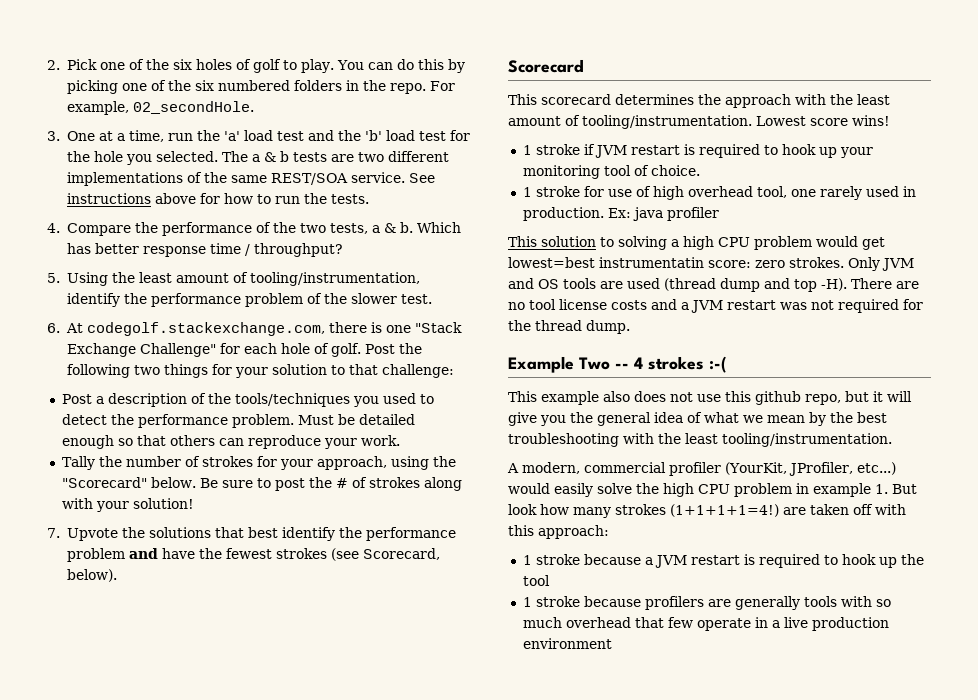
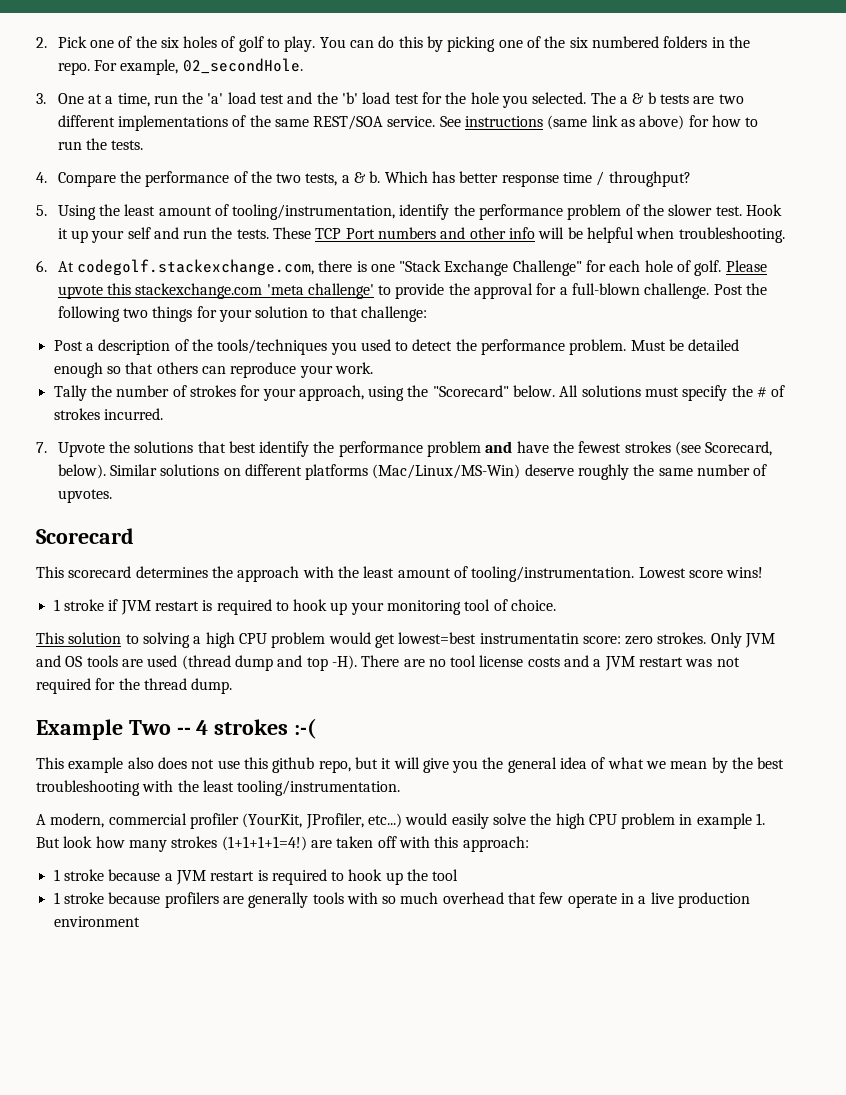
[154,193,196,204] above -> [547,115,685,130] (same link as above)
(432, 299) none -> [746,204,783,216] [57,227,785,243] Hook it up your self and run the tests. These TCP Port numbers and other info will be helpful when troubleshooting.
(361, 350) none -> [725,260,767,272] [57,283,710,299] Please upvote this stackexchange.com 'meta challenge' to provide the approval for a full-blown challenge.
[199,477,462,491] [61,498,194,512] Be sure to post the # of strokes along with your solution! -> [559,385,786,401] [53,408,163,420] All solutions must specify the # of strokes incurred.
(117, 575) none -> [109,464,768,480] [57,489,112,503] Similar solutions on different platforms (Mac/Linux/MS-Win) deserve roughly the same number of upvotes.
[522,186,916,200] [522,207,719,221] // 1 stroke for use of high overhead tool, one rarely used in production. Ex: java profiler -> (557, 605) none

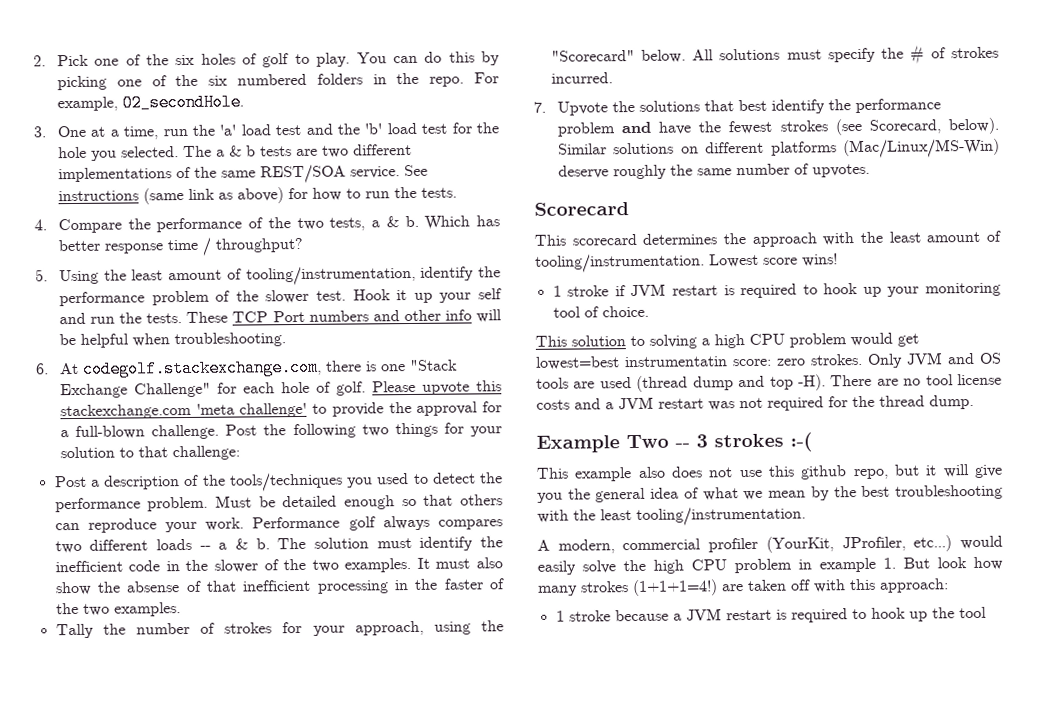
(373, 368) none -> [252,515,503,531] [54,536,503,554] [54,557,503,573] [54,578,505,596] [55,602,181,617] Performance golf always compares two different loads -- a & b. The solution must identify the inefficient code in the slower of the two examples. It must also show the absense of that inefficient processing in the faster of the two examples.
[196,720,209,735] 4 -> [696,434,708,448] 3
[221,836,307,851] (1+1+1+1=4!) -> [632,579,718,597] (1+1+1=4!)
[53,892,751,908] [53,916,140,927] // 1 stroke because profilers are generally tools with so much overhead that few operate in a live production environment -> (987, 612) none

